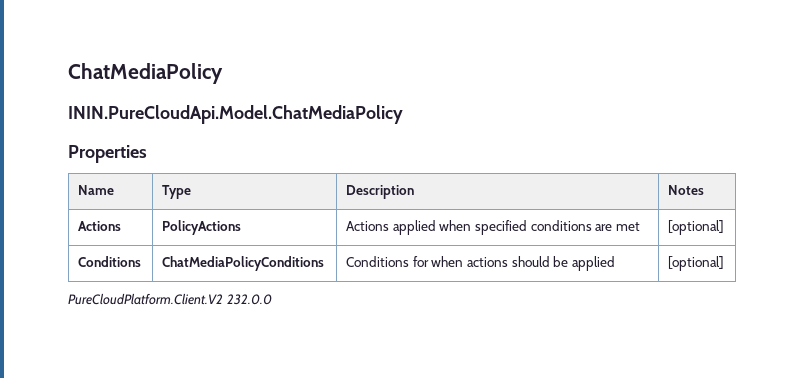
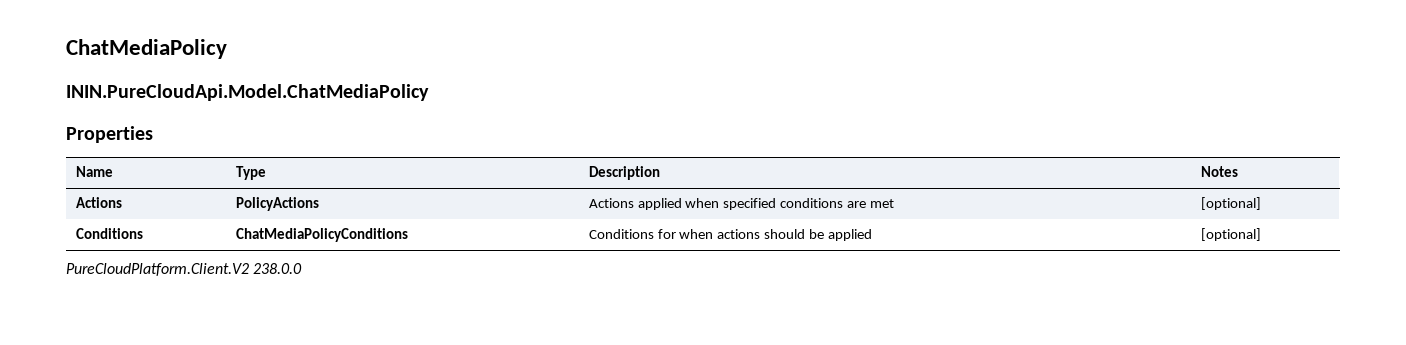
[226,294,272,305] 232.0.0 -> [253,263,303,274] 238.0.0

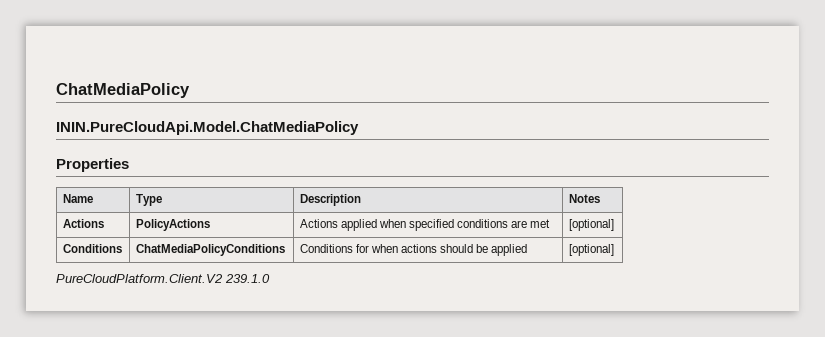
[253,263,303,274] 238.0.0 -> [225,274,270,283] 239.1.0

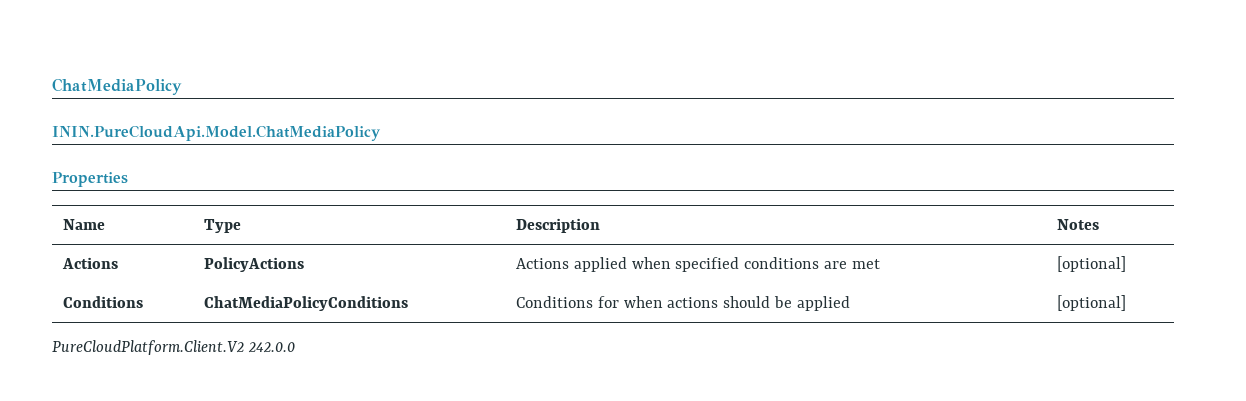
[225,274,270,283] 239.1.0 -> [247,342,295,353] 242.0.0

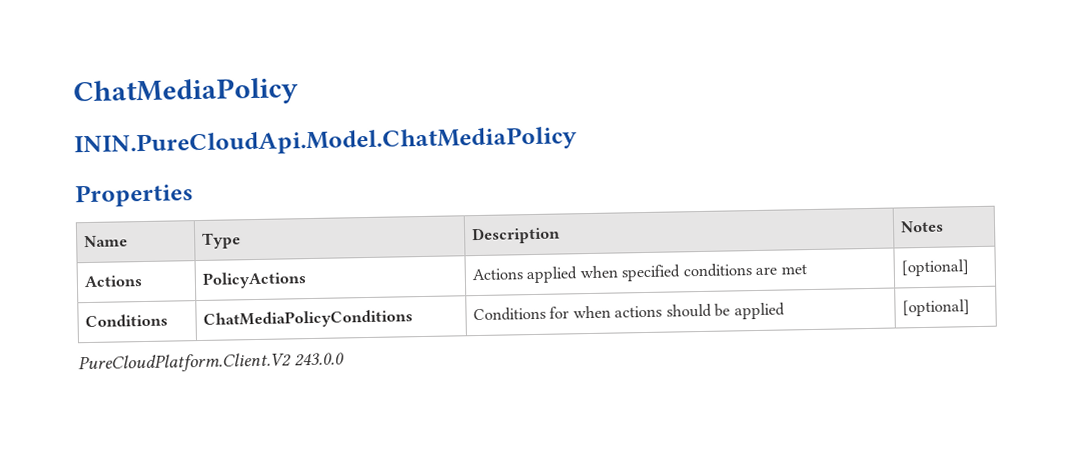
[247,342,295,353] 242.0.0 -> [294,352,345,367] 243.0.0

